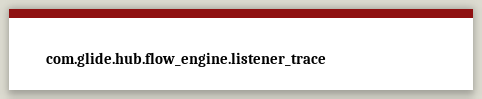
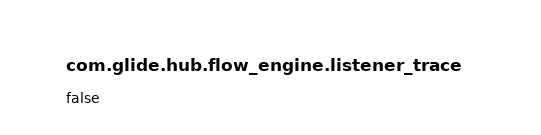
(326, 59) none -> [66,92,100,103] // false

